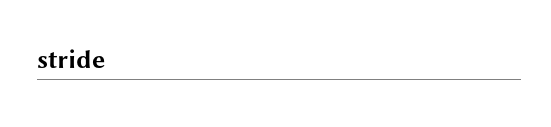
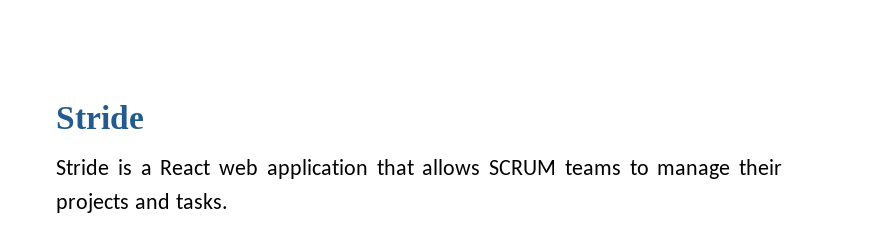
[37,49,105,68] stride -> [56,105,144,129] [56,159,782,179] [56,193,228,213] Stride // Stride is a React web application that allows SCRUM teams to manage their projects and tasks.

